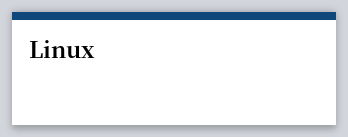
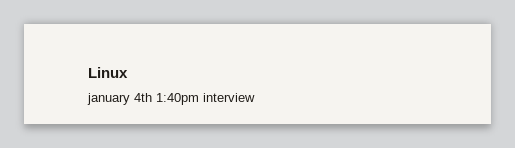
(95, 49) none -> [87,93,255,105] // january 4th 1:40pm interview

